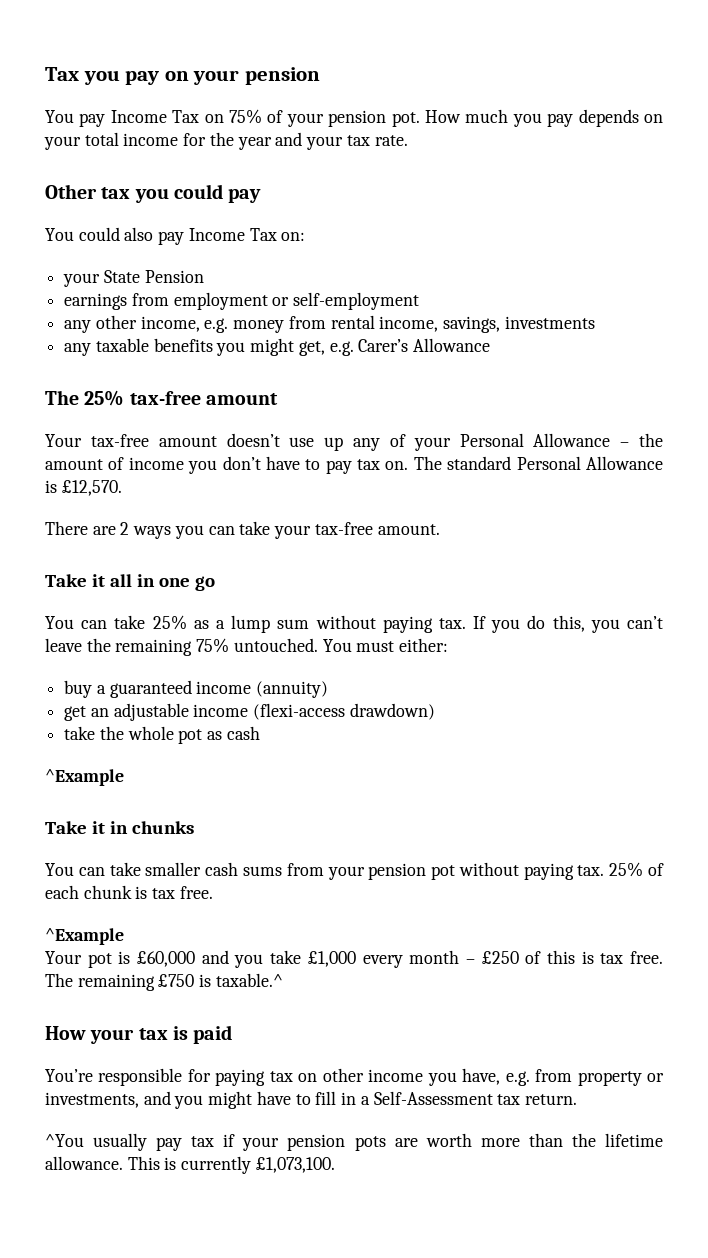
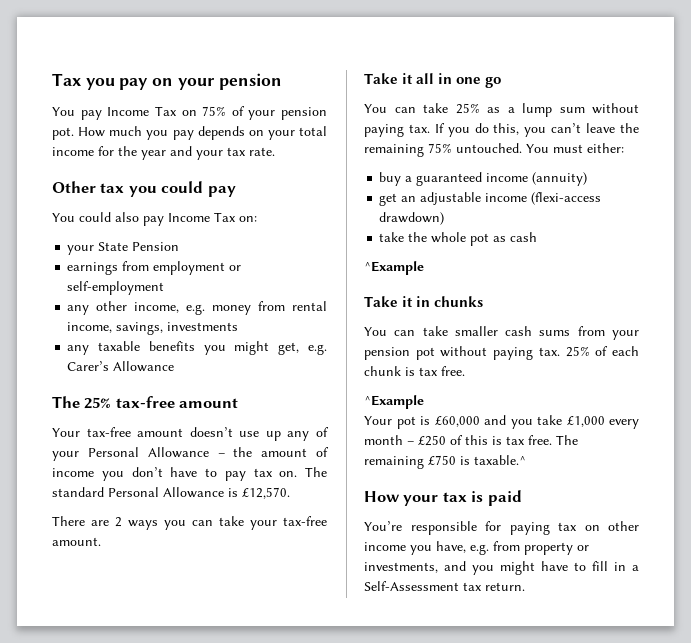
[45,1133,663,1151] [45,1156,335,1174] // ^You usually pay tax if your pension pots are worth more than the lifetime allowance. This is currently £1,073,100. -> (525, 586) none

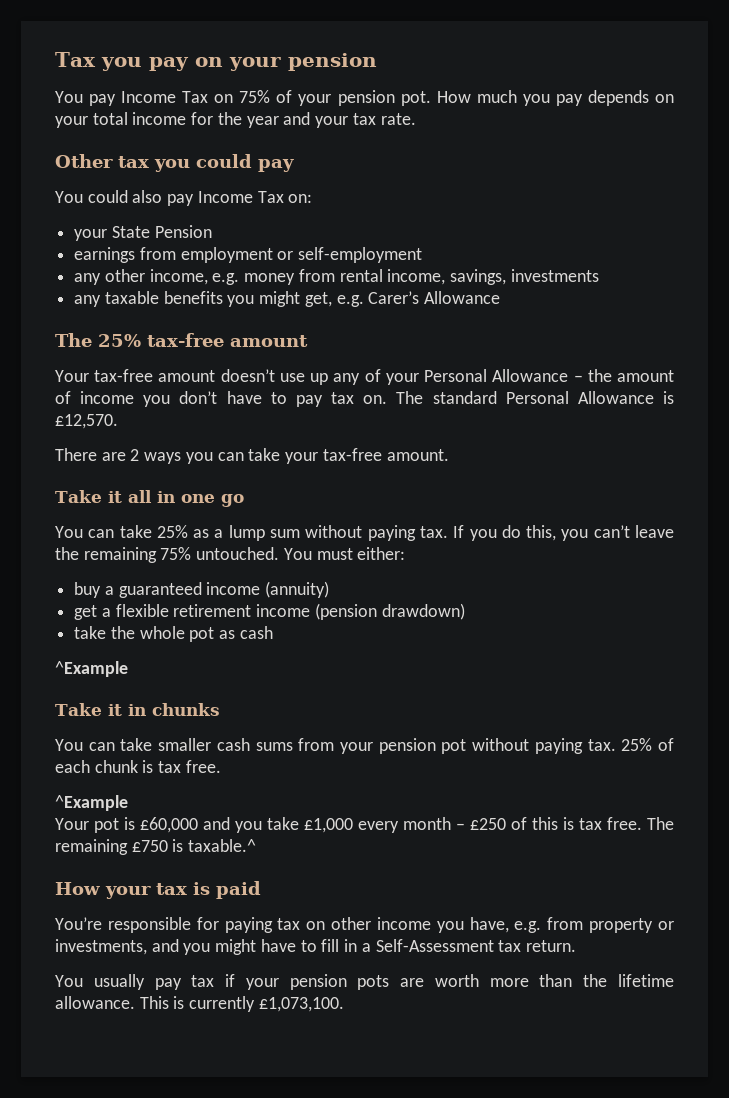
[401,192,602,205] an adjustable income (flexi-access -> [101,603,377,620] a flexible retirement income (pension
(525, 586) none -> [55,974,674,990] [55,996,344,1012] // You usually pay tax if your pension pots are worth more than the lifetime allowance. This is currently £1,073,100.

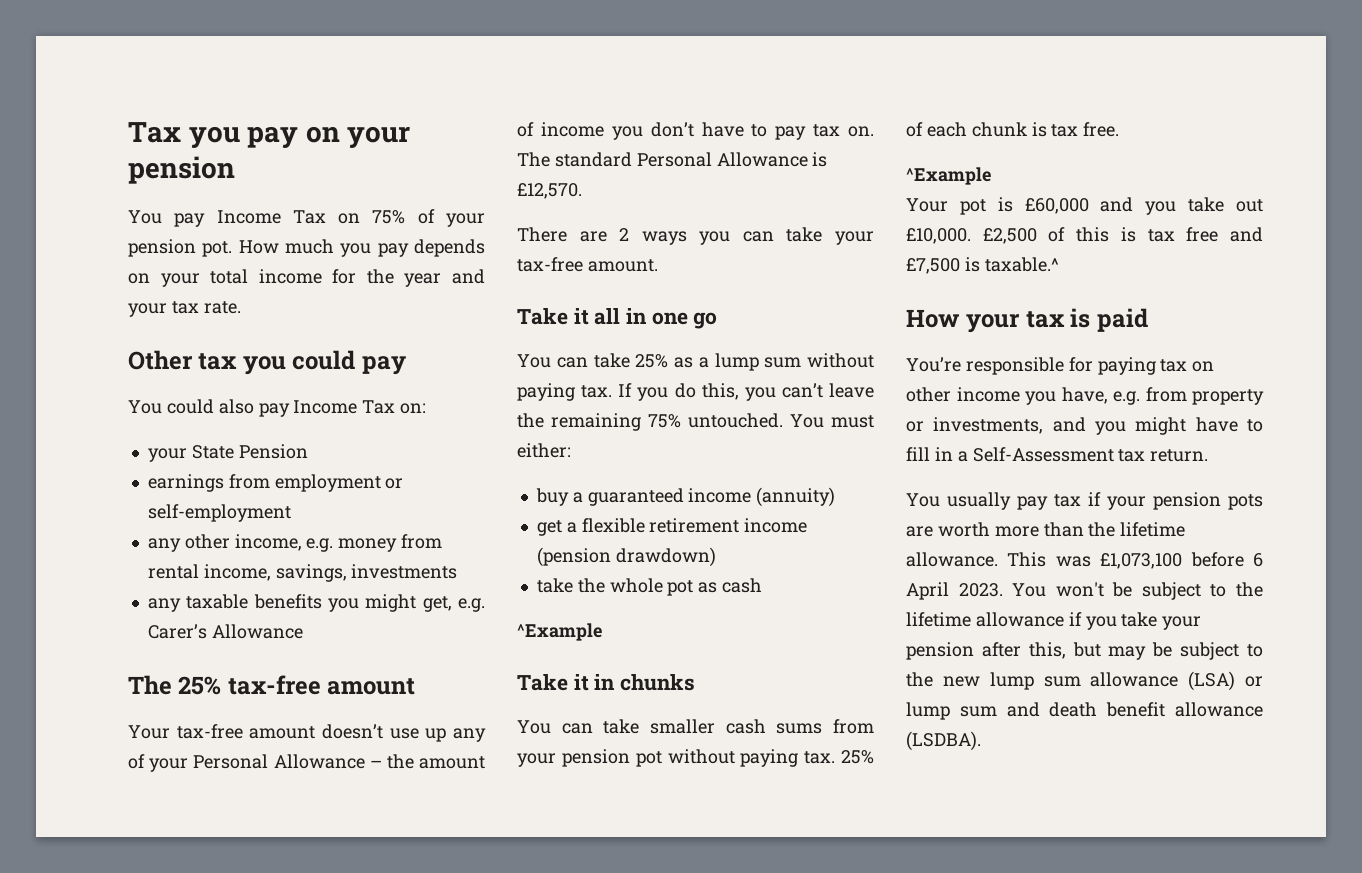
[304,817,674,833] [55,839,168,855] £1,000 every month – £250 of this is tax free. The remaining £750 -> [1236,199,1263,212] [906,227,1263,244] [906,258,960,274] out £10,000. £2,500 of this is tax free and £7,500
[173,996,344,1012] is currently £1,073,100. -> [1055,552,1263,569] [906,582,1263,600] [906,612,1202,630] [906,642,1263,660] [906,671,1263,691] [906,702,1263,720] [906,731,981,751] was £1,073,100 before 6 April 2023. You won't be subject to the lifetime allowance if you take your pension after this, but may be subject to the new lump sum allowance (LSA) or lump sum and death benefit allowance (LSDBA).

